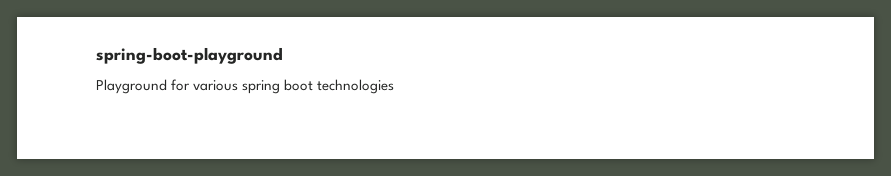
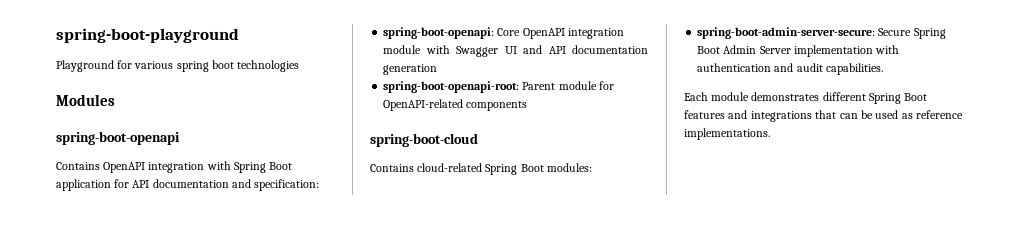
(395, 86) none -> [56,94,115,106] [56,131,180,145] [56,161,293,173] [56,179,320,191] [383,27,624,39] [383,45,648,57] [383,64,438,75] [383,81,614,93] [383,99,528,111] [370,133,478,147] [370,163,592,175] [697,27,946,39] [697,45,900,57] [697,63,883,75] [684,92,928,104] [684,110,963,122] [684,128,770,140] // Modules // spring-boot-openapi // Contains OpenAPI integration with Spring Boot application for API documentation and specification: // spring-boot-openapi: Core OpenAPI integration module with Swagger UI and API documentation generation // spring-boot-openapi-root: Parent module for OpenAPI-related components // spring-boot-cloud // Contains cloud-related Spring Boot modules: // spring-boot-admin-server-secure: Secure Spring Boot Admin Server implementation with authentication and audit capabilities. // Each module demonstrates different Spring Boot features and integrations that can be used as reference implementations.

